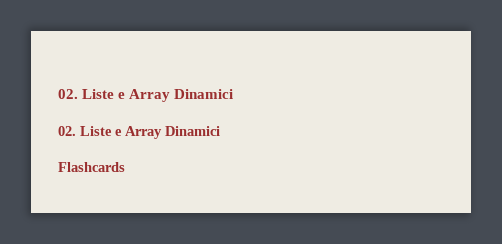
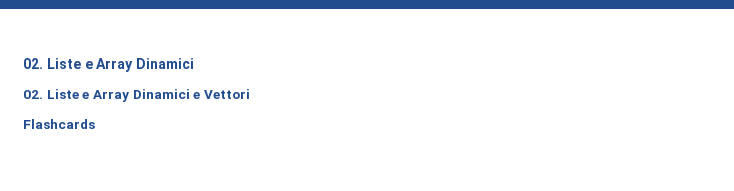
(220, 131) none -> [193,89,250,99] e Vettori

